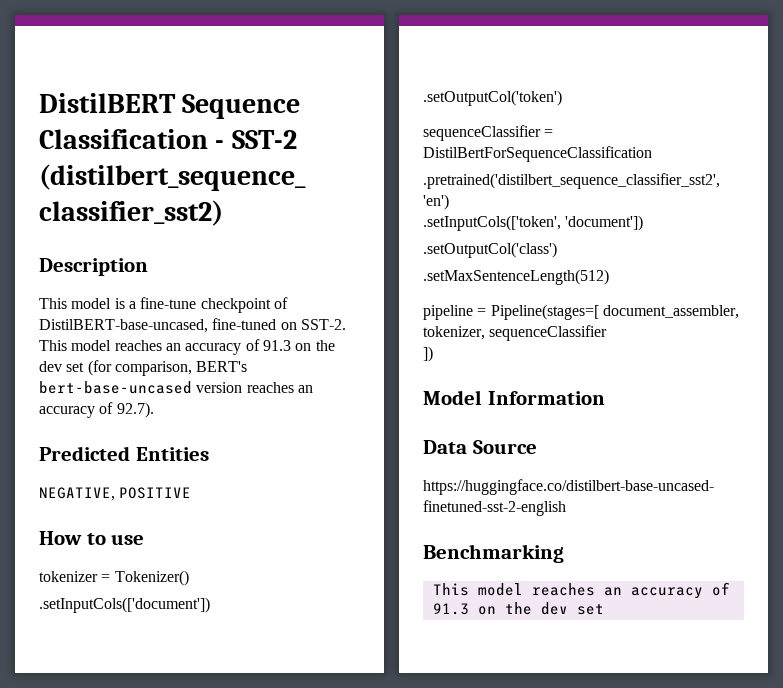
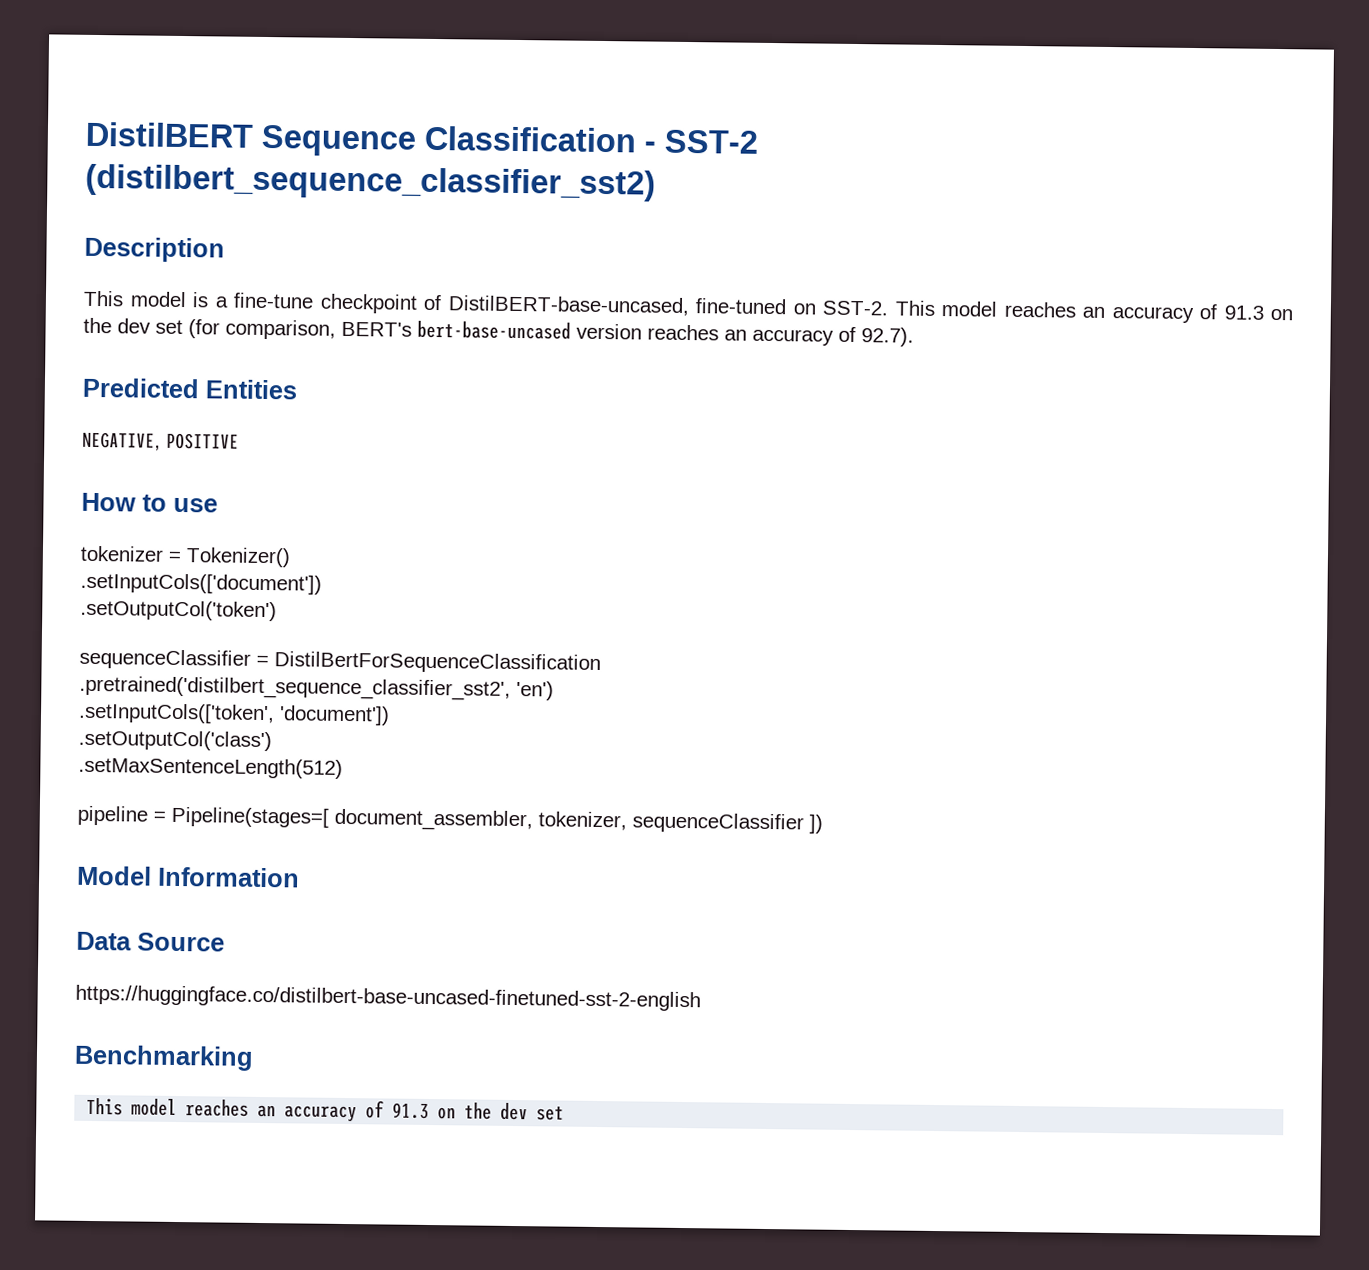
(608, 333) // -> (804, 823) none

